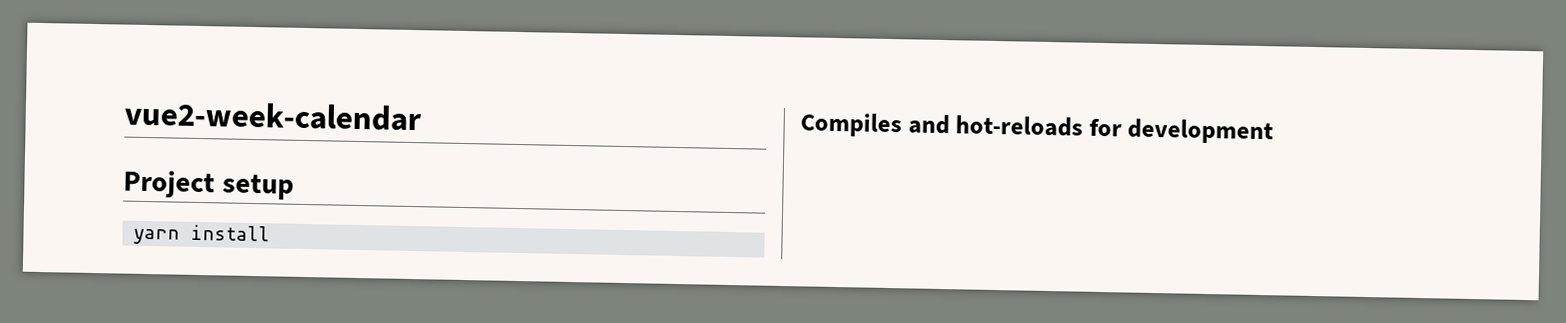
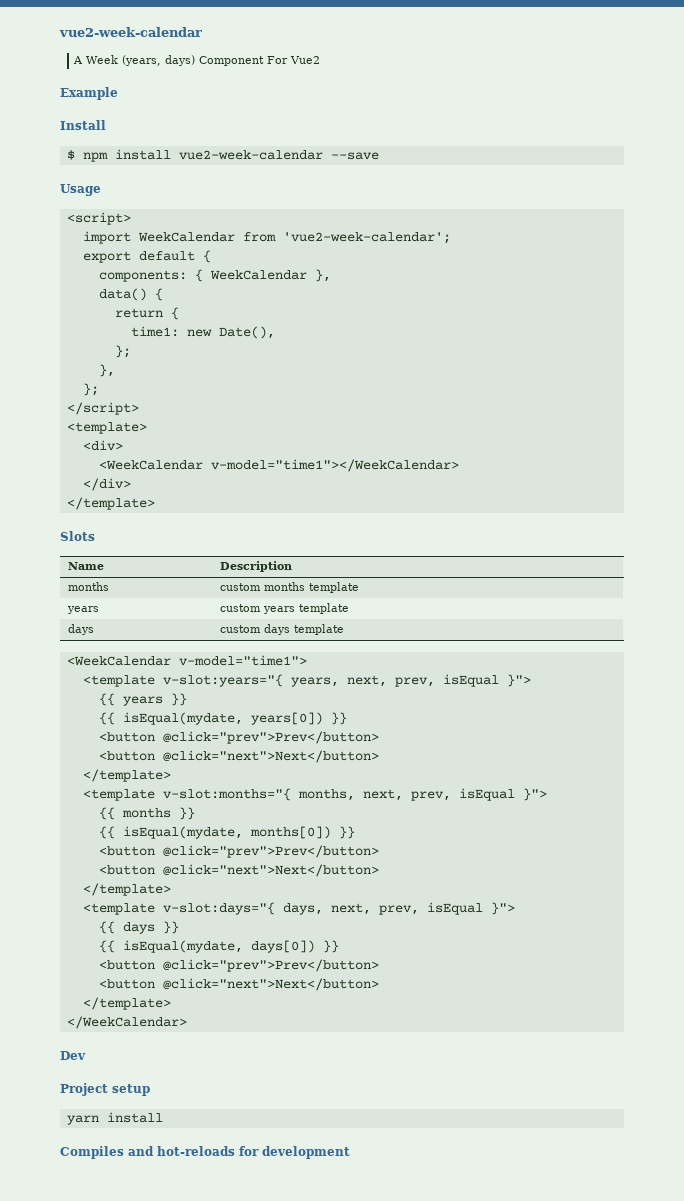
[124,100,422,132] vue2-week-calendar -> [59,27,202,37] [73,55,321,66] [60,87,118,100] [60,120,106,130] [66,149,379,162] [60,184,101,196] [66,212,131,225] [82,231,451,244] [82,250,211,263] [98,269,331,282] [98,288,163,301] [114,307,179,320] [130,326,275,339] [114,345,131,358] [98,364,115,377] [82,383,99,396] [66,402,139,415] [66,422,147,434] [82,440,123,451] [98,459,459,472] [82,478,131,491] [66,497,155,510] [60,531,95,541] [68,562,105,570] [220,561,293,572] [68,582,110,591] [220,582,360,593] [67,606,100,614] [220,603,350,614] [68,624,95,635] [220,624,345,635] [66,655,307,666] [82,674,531,687] [98,693,187,706] [98,712,347,725] [98,731,379,744] [98,750,379,763] [82,769,171,782] [82,788,547,801] [98,807,195,820] [98,826,355,839] [98,845,379,858] [98,864,379,877] [82,883,171,896] [82,902,515,915] [98,921,179,934] [98,940,339,953] [98,959,379,972] [98,978,379,991] [82,997,171,1010] [66,1016,187,1029] [60,1051,86,1060] vue2-week-calendar // A Week (years, days) Component For Vue2 // Example // Install // $ npm install vue2-week-calendar --save // Usage // <script> // import WeekCalendar from 'vue2-week-calendar'; // export default { // components: { WeekCalendar }, // data() { // return { // time1: new Date(), // }; // }, // }; // </script> // <template> // <div> // <WeekCalendar v-model="time1"></WeekCalendar> // </div> // </template> // Slots // Name | Description // months | custom months template // years | custom years template // days | custom days template // <WeekCalendar v-model="time1"> // <template v-slot:years="{ years, next, prev, isEqual }"> // {{ years }} // {{ isEqual(mydate, years[0]) }} // <button @click="prev">Prev</button> // <button @click="next">Next</button> // </template> // <template v-slot:months="{ months, next, prev, isEqual }"> // {{ months }} // {{ isEqual(mydate, months[0]) }} // <button @click="prev">Prev</button> // <button @click="next">Next</button> // </template> // <template v-slot:days="{ days, next, prev, isEqual }"> // {{ days }} // {{ isEqual(mydate, days[0]) }} // <button @click="prev">Prev</button> // <button @click="next">Next</button> // </template> // </WeekCalendar> // Dev

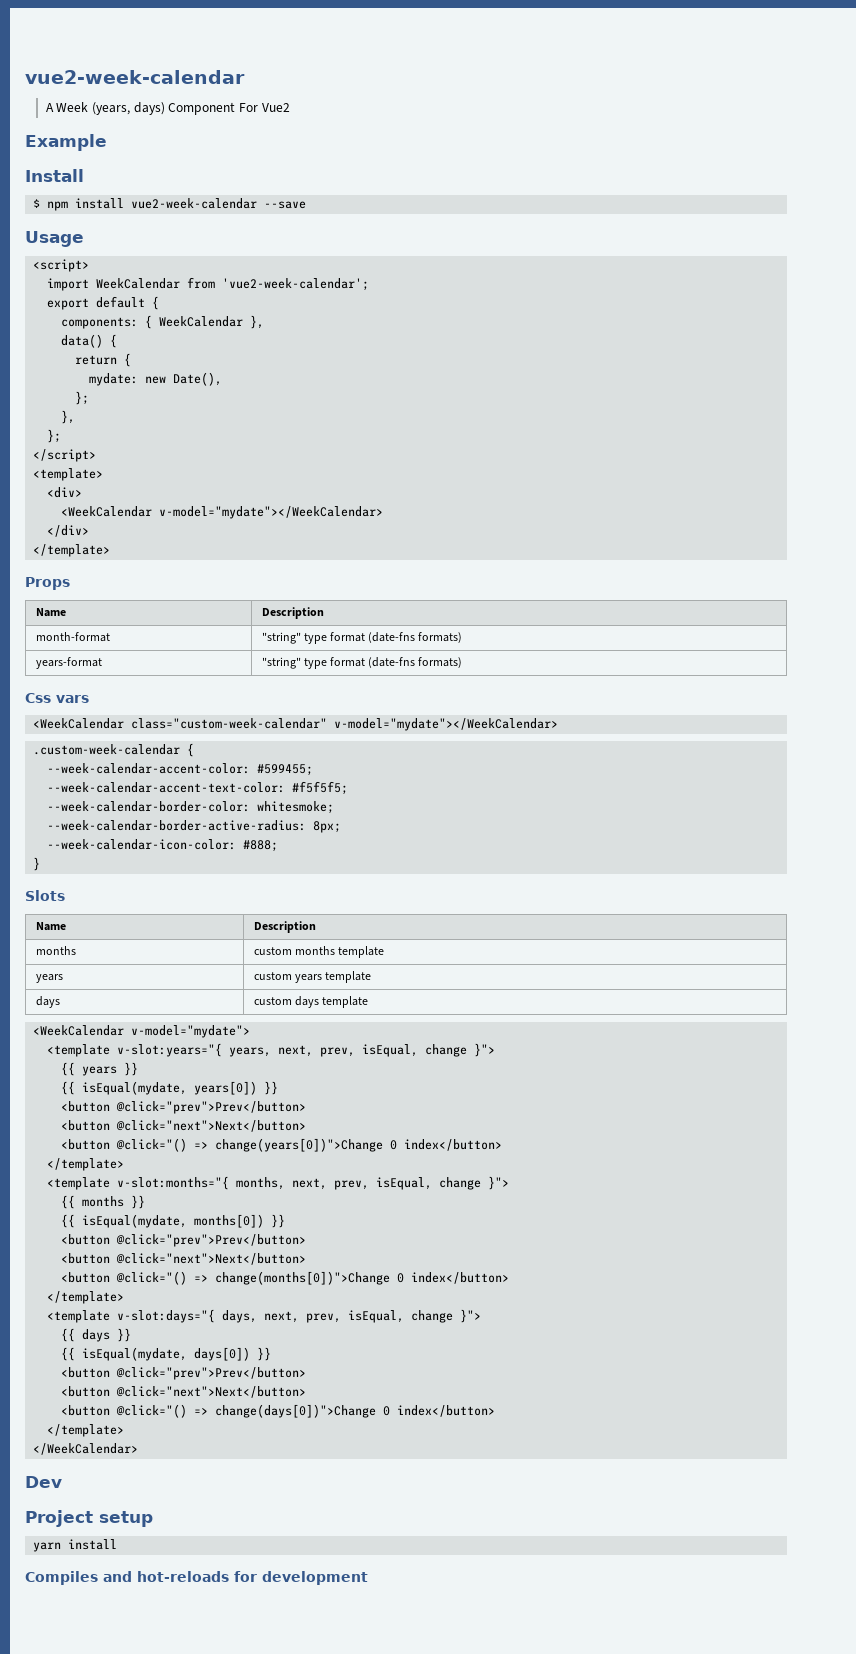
[130,326,179,337] time1: -> [89,373,139,386] mydate:
[210,459,459,472] v-model="time1"></WeekCalendar> -> [159,506,384,519] v-model="mydate"></WeekCalendar>
(155, 503) none -> [25,577,70,590] [35,608,66,617] [261,607,324,619] [35,632,110,642] [261,632,463,644] [35,657,102,669] [261,657,463,669] [25,693,89,703] [33,718,559,731] [33,743,195,757] [47,763,314,776] [47,781,349,795] [47,801,335,814] [47,820,342,833] [47,839,279,852] [33,857,41,871] // Props // Name | Description // month-format | "string" type format (date-fns formats) // years-format | "string" type format (date-fns formats) // Css vars // <WeekCalendar class="custom-week-calendar" v-model="mydate"></WeekCalendar> // .custom-week-calendar { // --week-calendar-accent-color: #599455; // --week-calendar-accent-text-color: #f5f5f5; // --week-calendar-border-color: whitesmoke; // --week-calendar-border-active-radius: 8px; // --week-calendar-icon-color: #888; // }
[178,655,307,666] v-model="time1"> -> [131,1025,251,1038] v-model="mydate">
[442,674,499,687] isEqual -> [362,1044,468,1057] isEqual, change
(379, 756) none -> [61,1138,503,1152] // <button @click="() => change(years[0])">Change 0 index</button>
[458,788,515,801] isEqual -> [376,1177,482,1190] isEqual, change
(379, 870) none -> [61,1271,510,1285] // <button @click="() => change(months[0])">Change 0 index</button>
[426,902,483,915] isEqual -> [348,1310,454,1323] isEqual, change
(379, 984) none -> [61,1404,496,1418] // <button @click="() => change(days[0])">Change 0 index</button>

